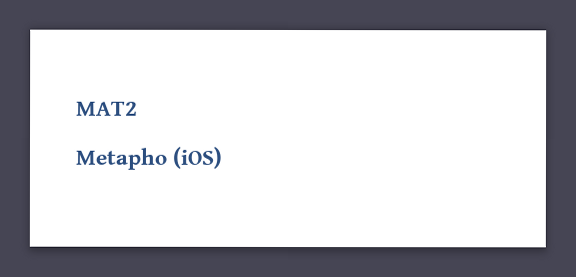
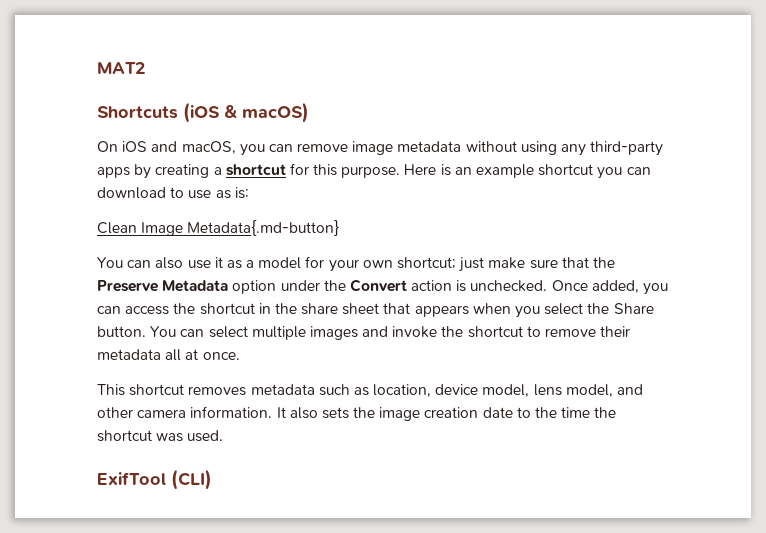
[75,146,223,170] Metapho (iOS) -> [97,102,309,123] [97,141,664,156] [97,163,651,179] [97,187,249,199] [97,220,340,236] [97,256,615,272] [97,279,669,295] [97,303,654,318] [97,326,631,340] [97,349,240,361] [97,384,644,397] [97,406,617,421] [97,430,224,442] [97,469,212,490] Shortcuts (iOS & macOS) // On iOS and macOS, you can remove image metadata without using any third-party apps by creating a shortcut for this purpose. Here is an example shortcut you can download to use as is: // Clean Image Metadata{.md-button} // You can also use it as a model for your own shortcut; just make sure that the Preserve Metadata option under the Convert action is unchecked. Once added, you can access the shortcut in the share sheet that appears when you select the Share button. You can select multiple images and invoke the shortcut to remove their metadata all at once. // This shortcut removes metadata such as location, device model, lens model, and other camera information. It also sets the image creation date to the time the shortcut was used. // ExifTool (CLI)

